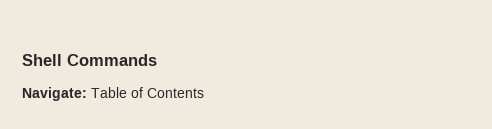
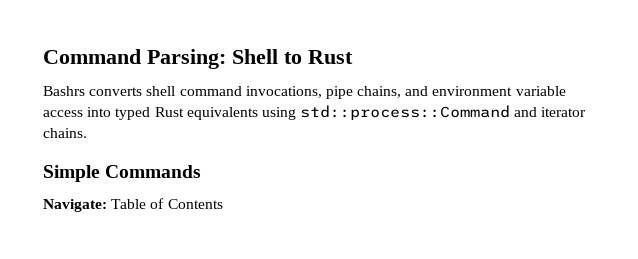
[22,54,62,66] Shell -> [43,49,353,69] [43,86,566,99] [43,105,587,120] [43,128,87,138] [43,165,100,182] Command Parsing: Shell to Rust // Bashrs converts shell command invocations, pipe chains, and environment variable access into typed Rust equivalents using std::process::Command and iterator chains. // Simple

